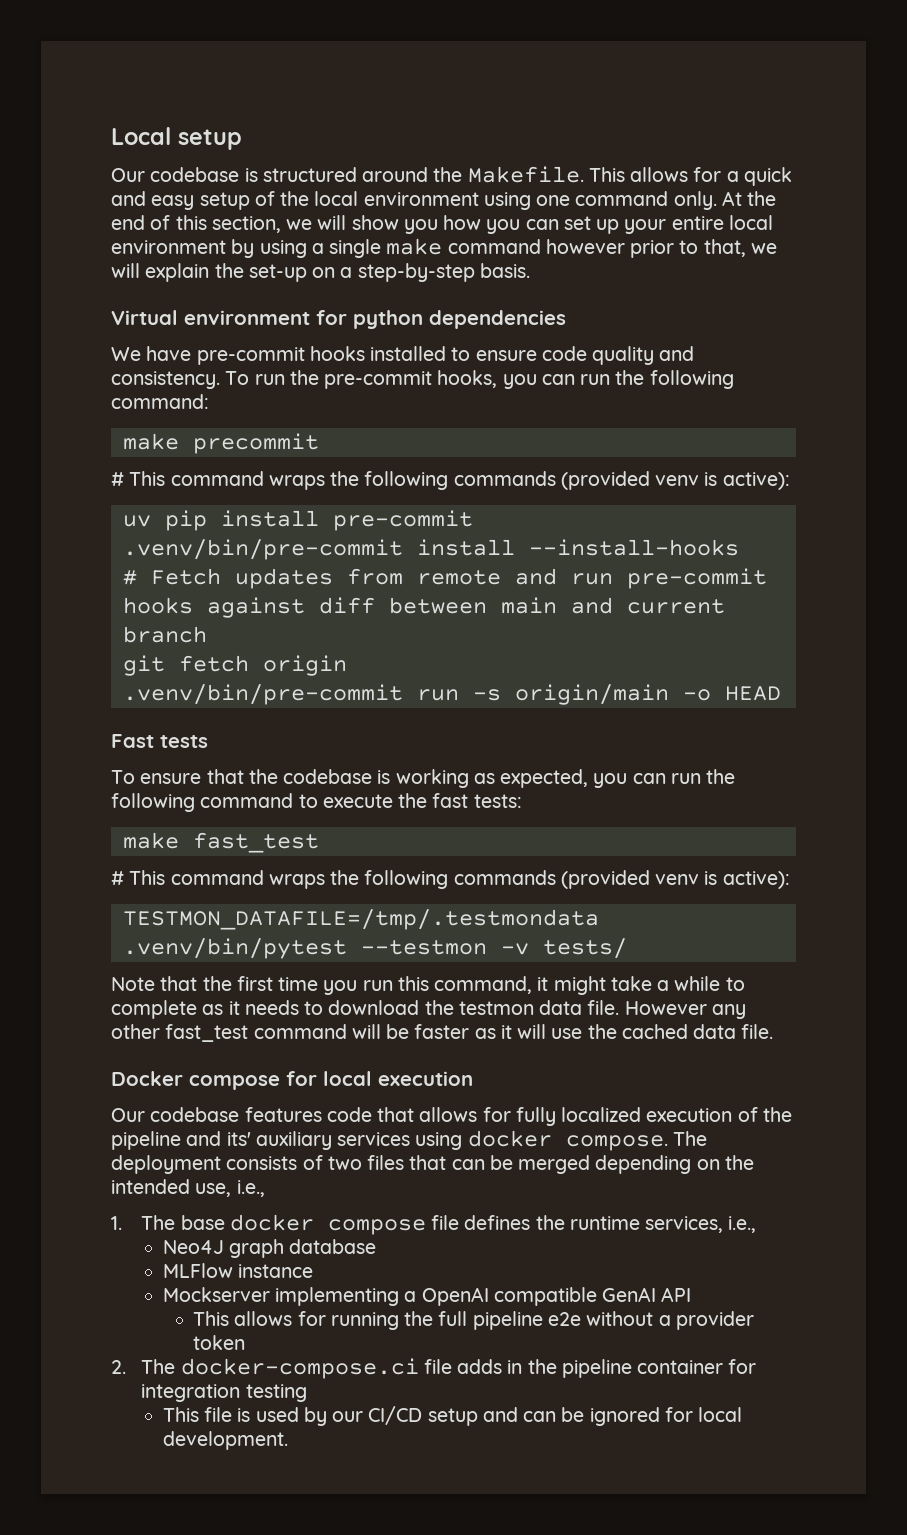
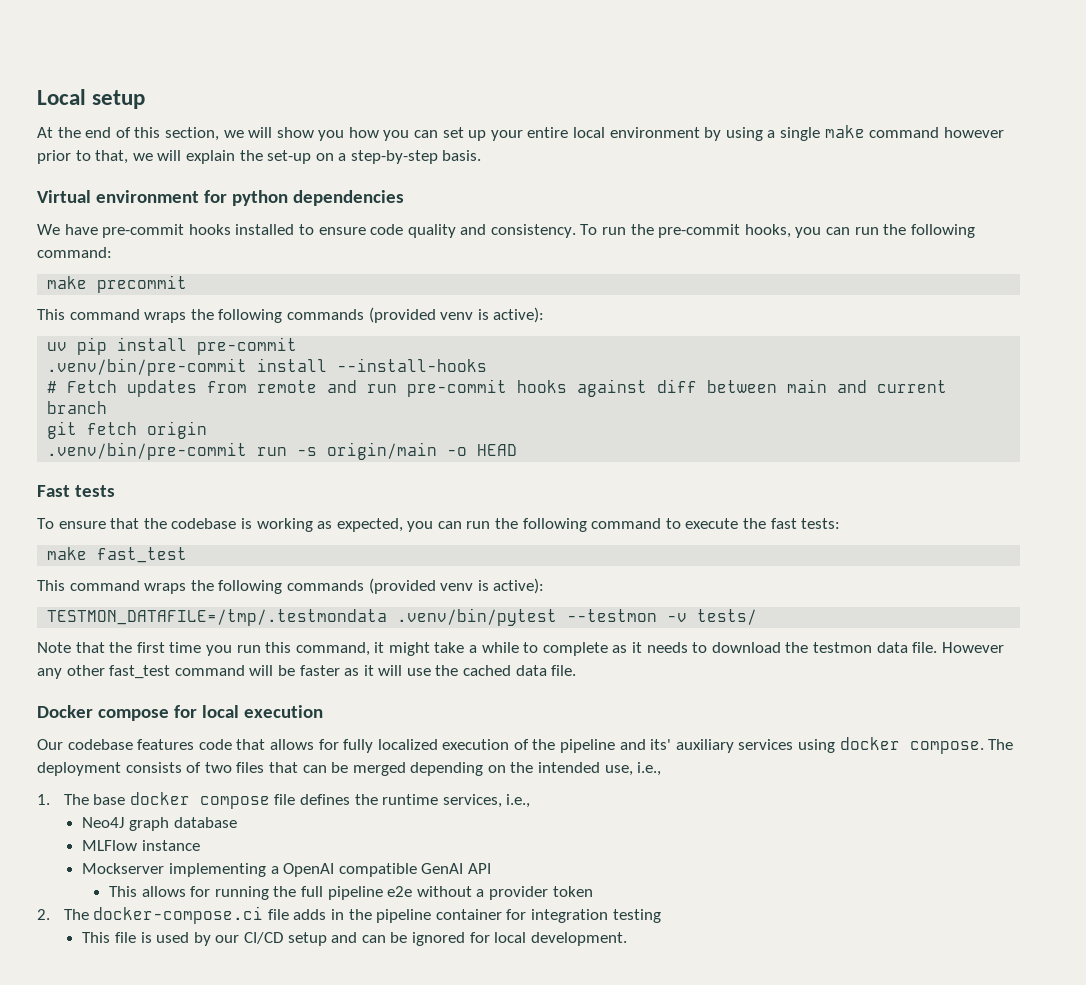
[111,166,792,186] [111,191,717,210] Our codebase is structured around the Makefile. This allows for a quick and easy setup of the local environment using one command only. -> (146, 99) none
[111,472,124,486] # -> (188, 284) none
[111,871,124,885] # -> (188, 555) none

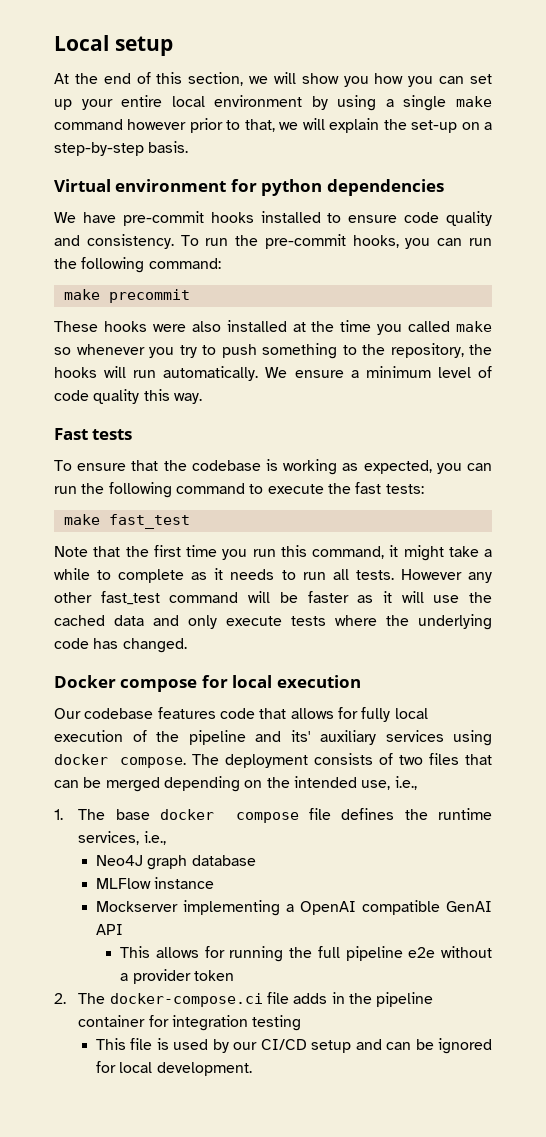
[37,307,545,323] [47,337,298,355] [47,358,488,376] [47,379,948,397] [47,401,108,414] [47,421,208,439] [47,442,518,460] This command wraps the following commands (provided venv is active): // uv pip install pre-commit // .venv/bin/pre-commit install --install-hooks // # Fetch updates from remote and run pre-commit hooks against diff between main and current branch // git fetch origin // .venv/bin/pre-commit run -s origin/main -o HEAD -> [54,320,492,335] [54,343,492,359] [54,366,492,381] [54,389,202,404] These hooks were also installed at the time you called make so whenever you try to push something to the repository, the hooks will run automatically. We ensure a minimum level of code quality this way.
[37,578,545,594] [47,608,758,626] // This command wraps the following commands (provided venv is active): // TESTMON_DATAFILE=/tmp/.testmondata .venv/bin/pytest --testmon -v tests/ -> (190, 521) none
[711,642,938,653] download the testmon data file. -> [302,569,394,580] run all tests.
[551,665,577,676] file. -> [153,614,492,630] [54,638,187,653] and only execute tests where the underlying code has changed.
[377,739,438,750] localized -> [394,708,428,719] local

